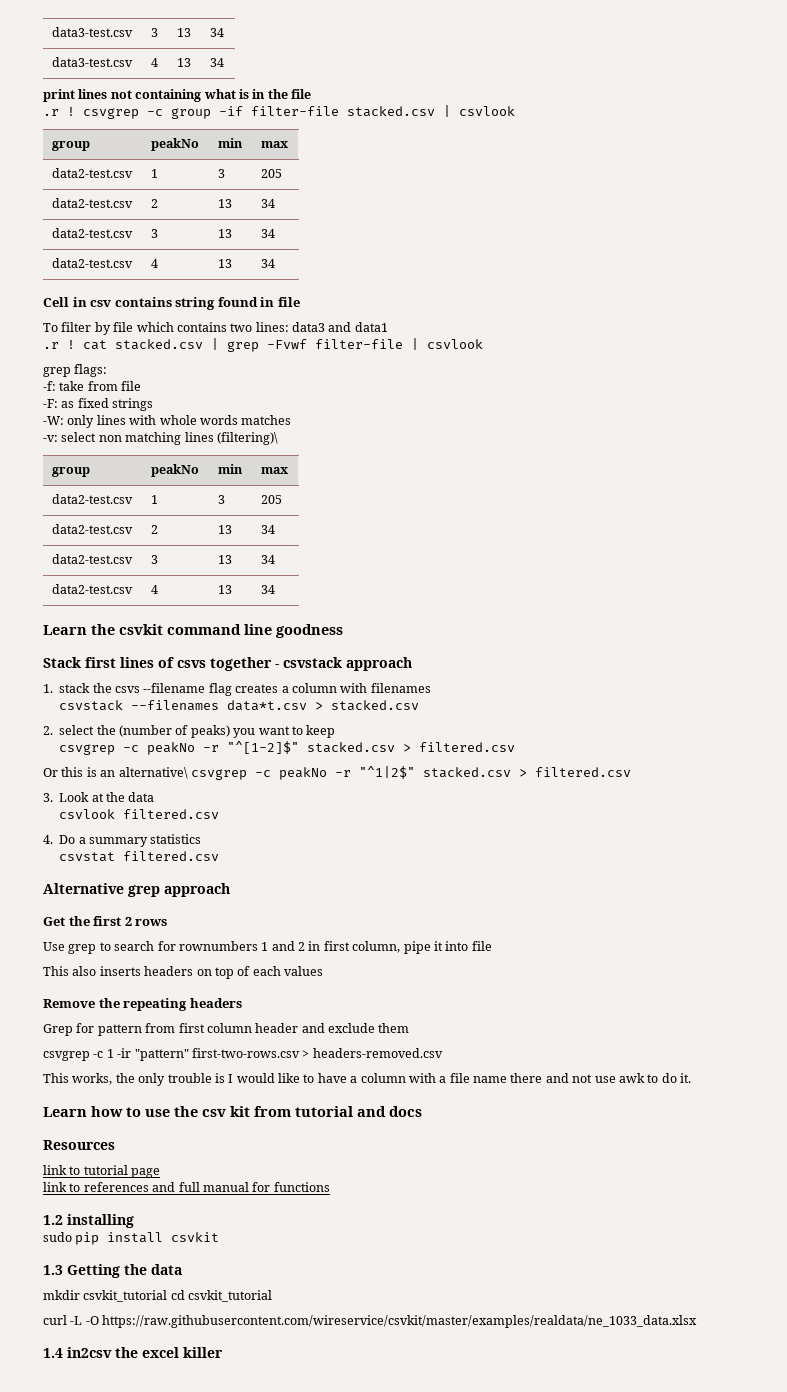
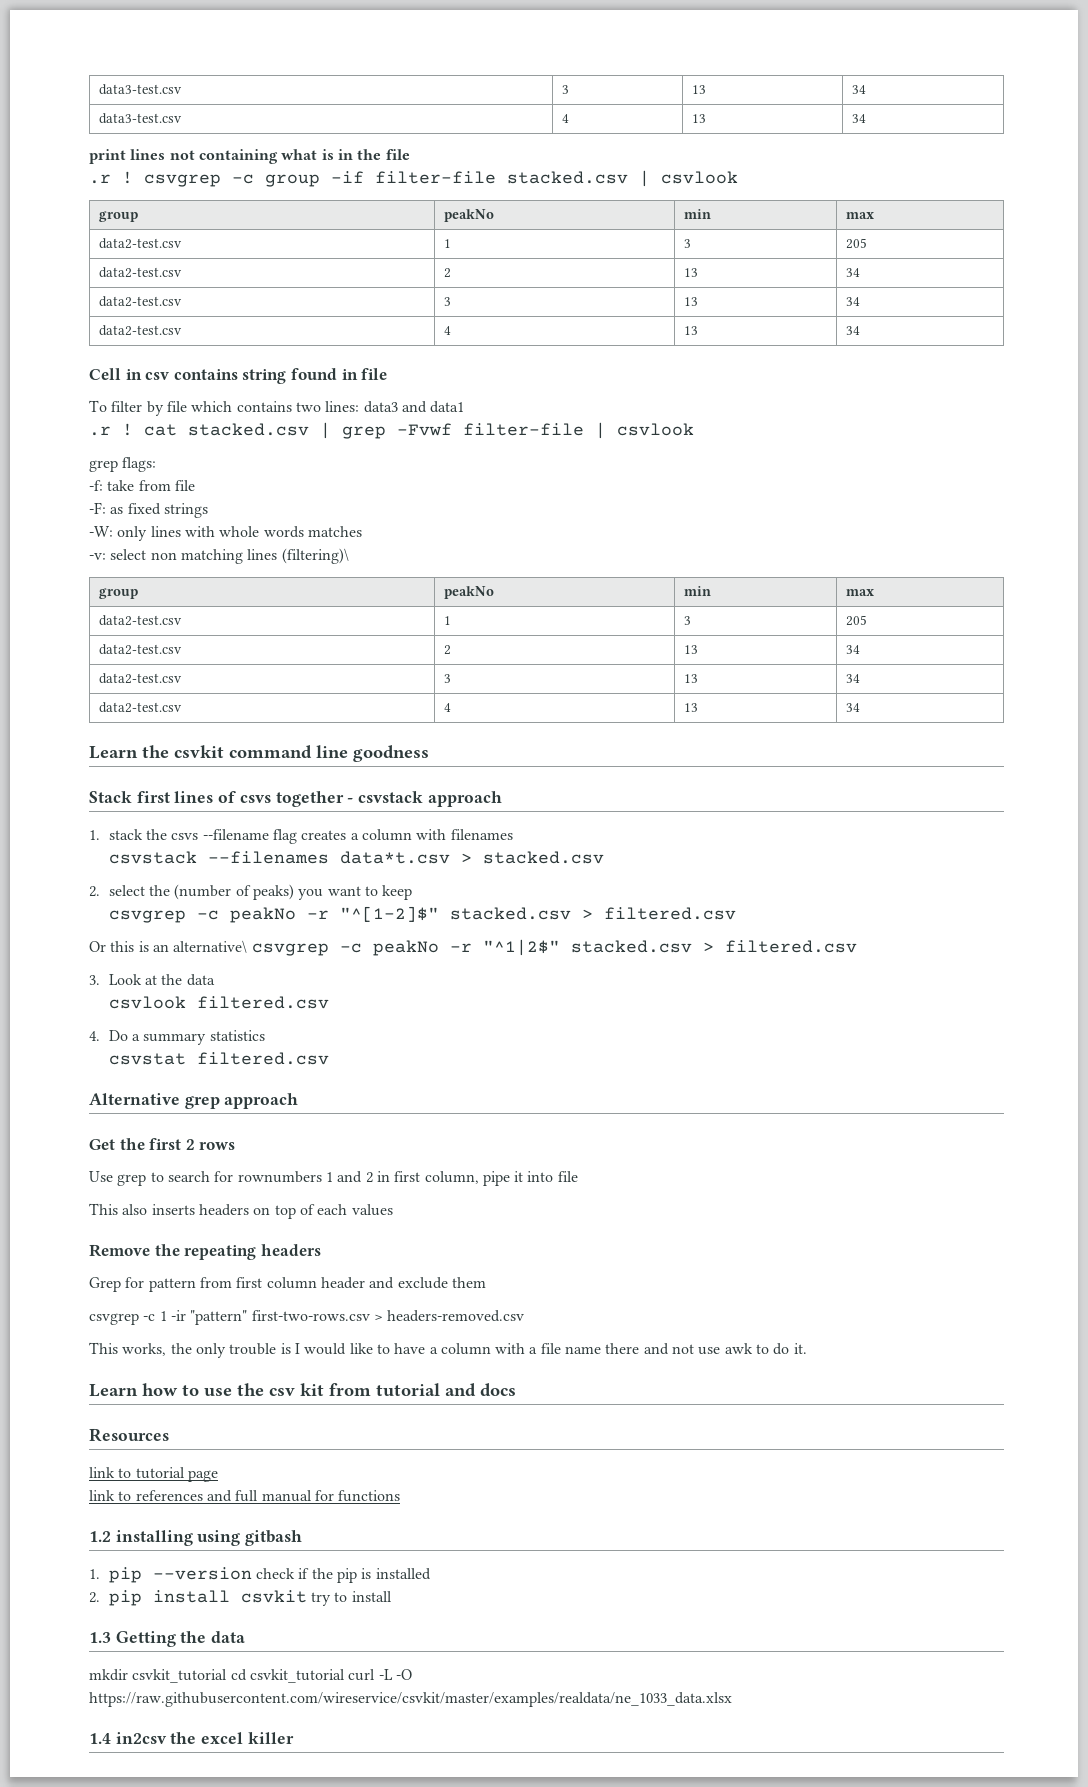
[43,1232,72,1242] // sudo -> [197,1530,303,1546] [89,1567,431,1583] [89,1592,100,1603] using gitbash // 1. pip --version check if the pip is installed // 2.
(220, 1237) none -> [311,1591,392,1606] try to install
(273, 1296) // -> (345, 1676) none

